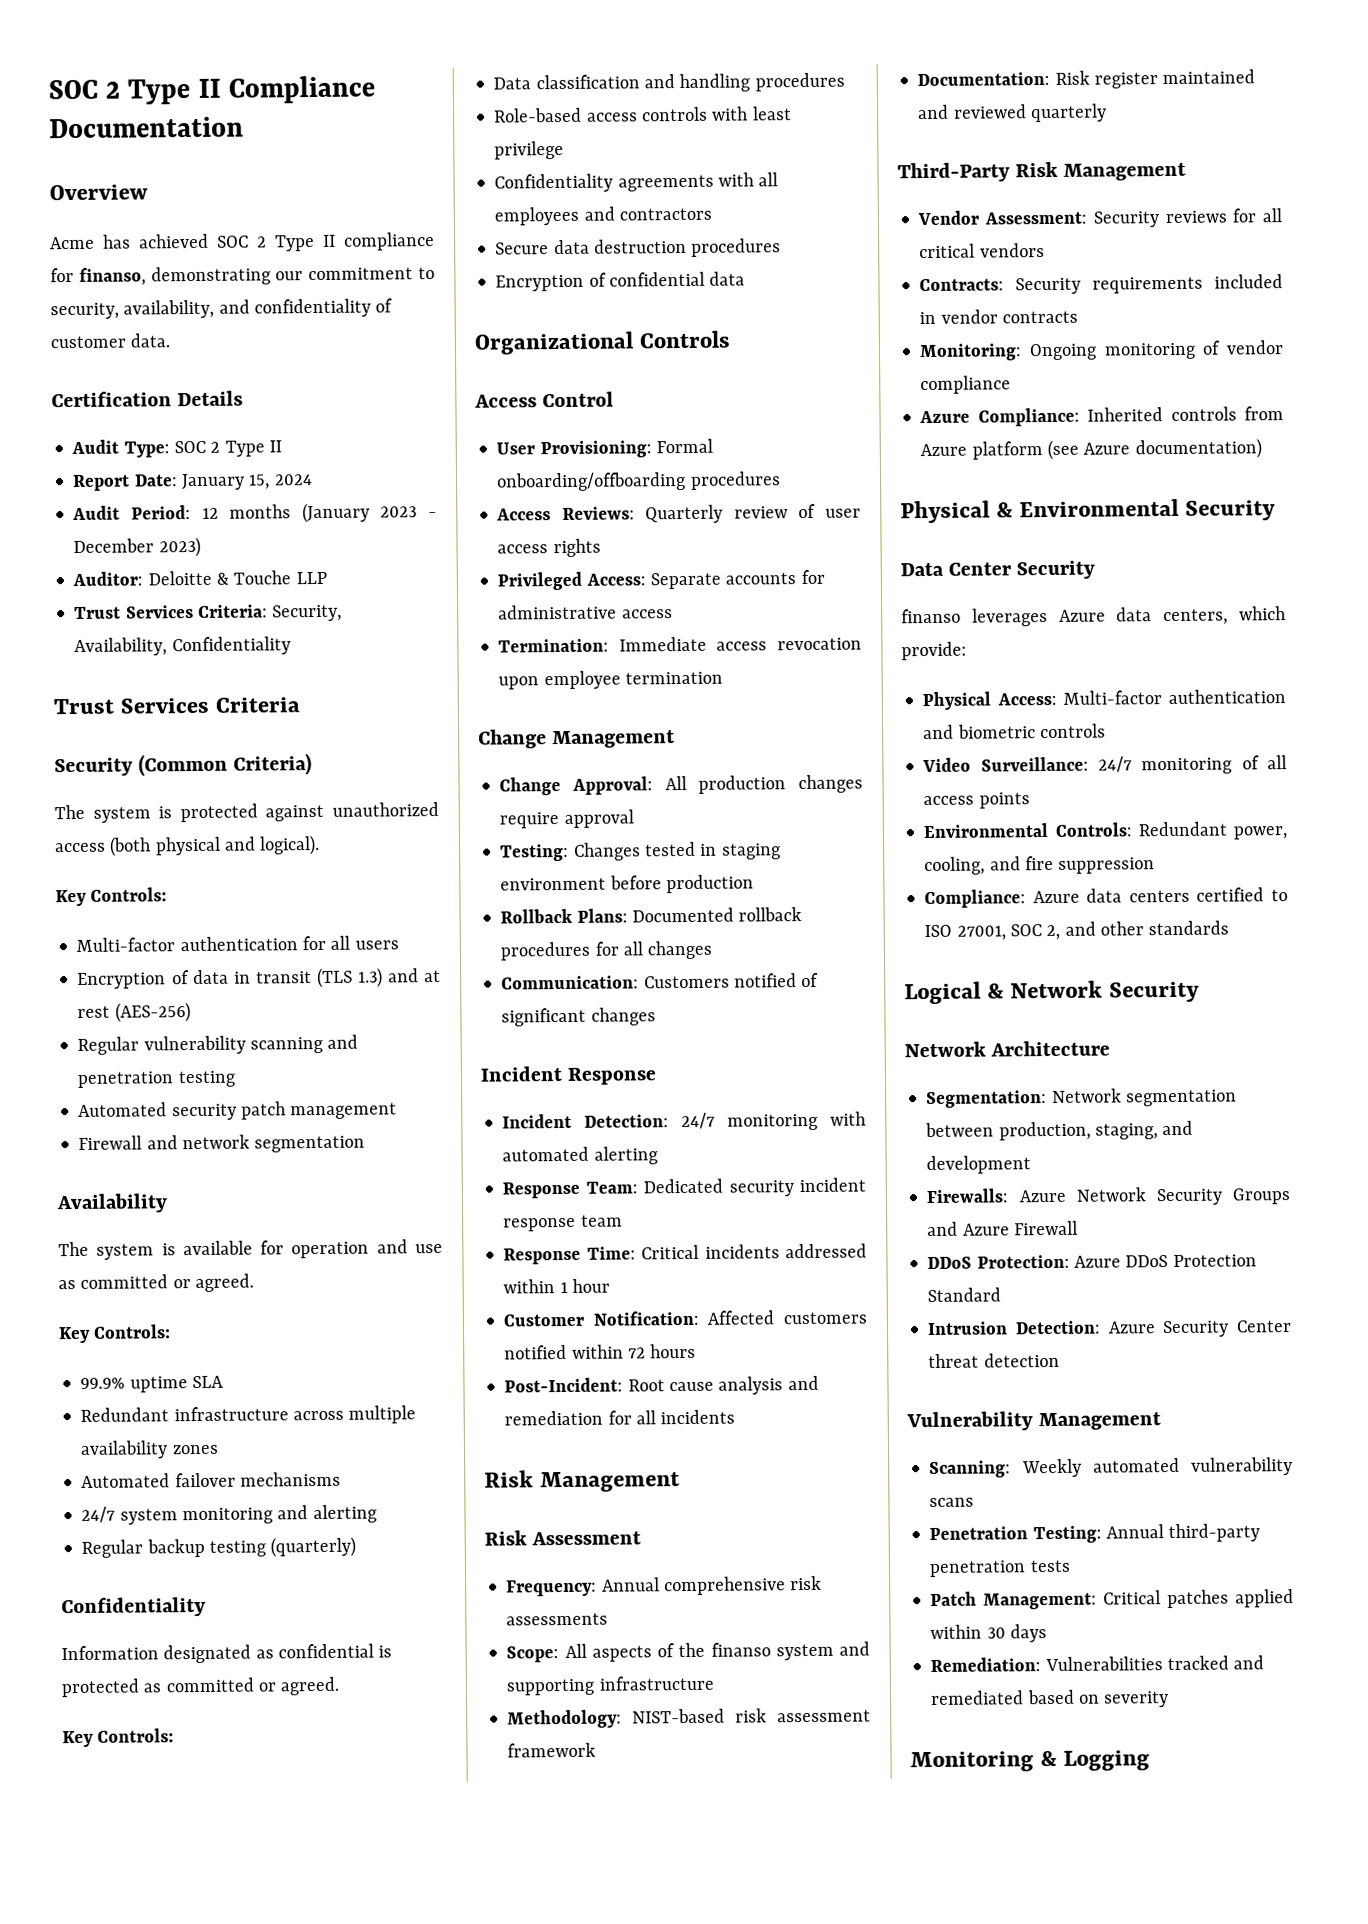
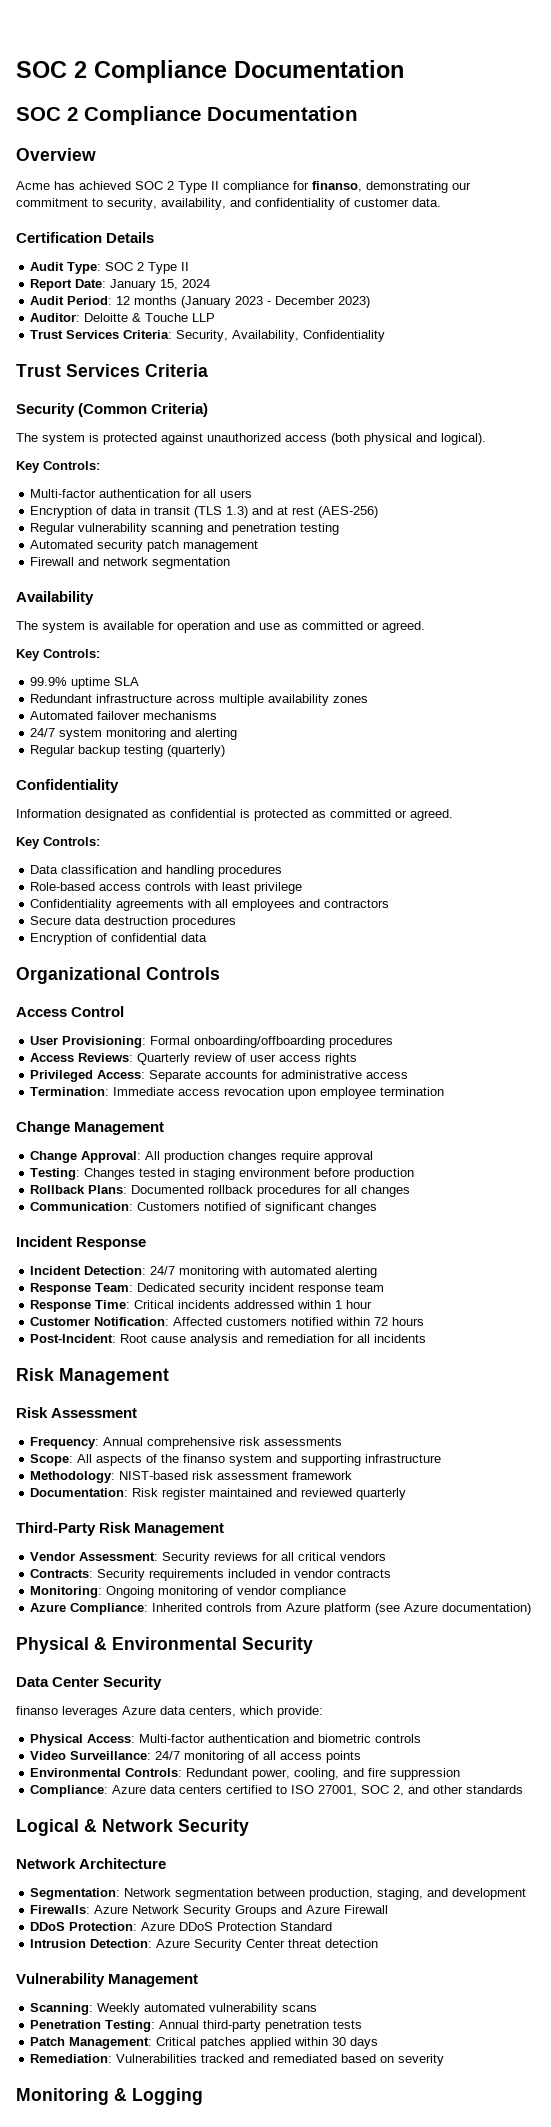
[48,78,221,105] SOC 2 Type II -> [16,60,404,83] [16,107,78,121] SOC 2 Compliance Documentation // SOC 2

